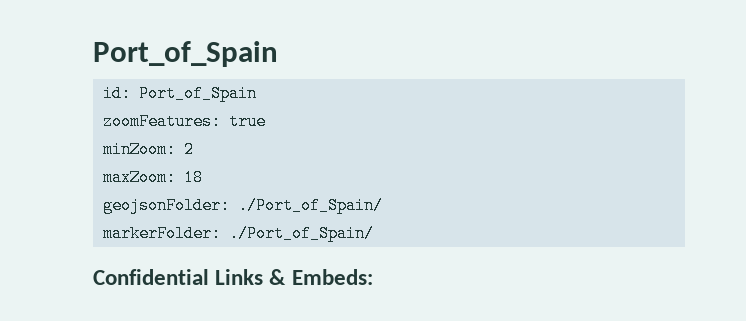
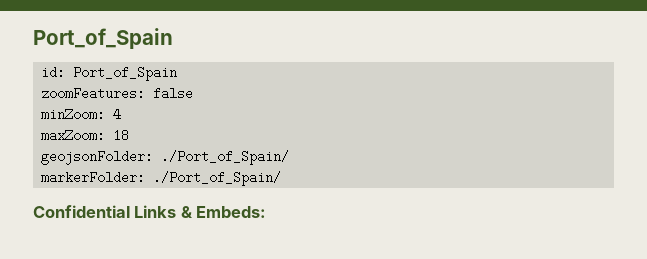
[229,113,267,130] true -> [152,87,193,100] false
[184,141,195,158] 2 -> [112,108,121,121] 4

